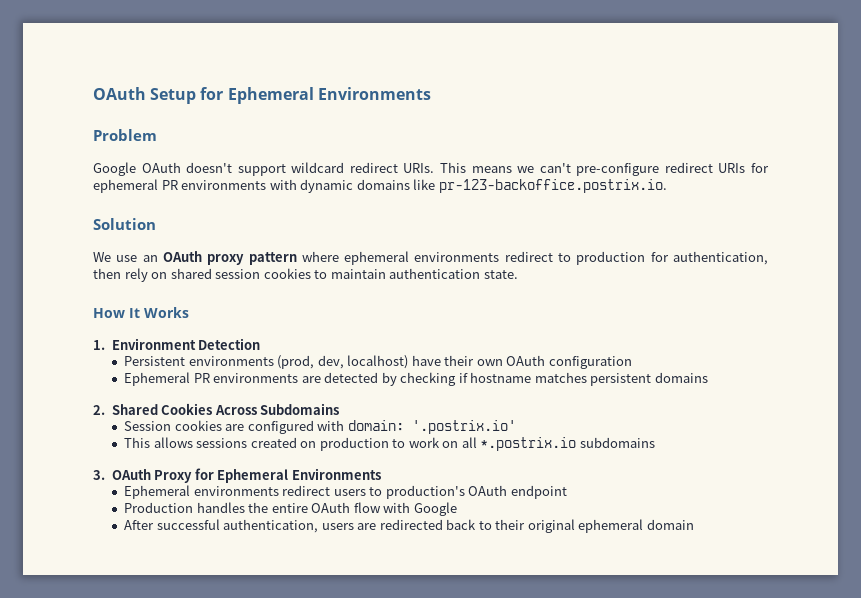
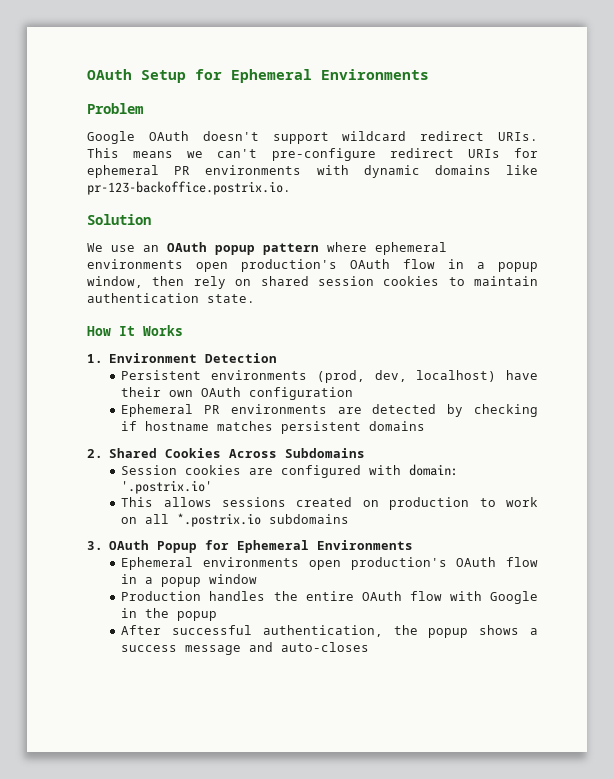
[207,254,245,265] proxy -> [215,245,255,255] popup
[504,251,768,265] redirect to production for authentication, -> [196,259,538,272] [87,276,143,288] open production's OAuth flow in a popup window,
[154,470,193,483] Proxy -> [157,541,198,553] Popup
[282,485,567,499] redirect users to production's OAuth endpoint -> [308,557,538,570] [121,574,258,587] open production's OAuth flow in a popup window
(457, 509) none -> [121,608,218,621] in the popup
[321,519,694,533] users are redirected back to their original ephemeral domain -> [393,625,538,638] [121,642,370,655] the popup shows a success message and auto-closes

